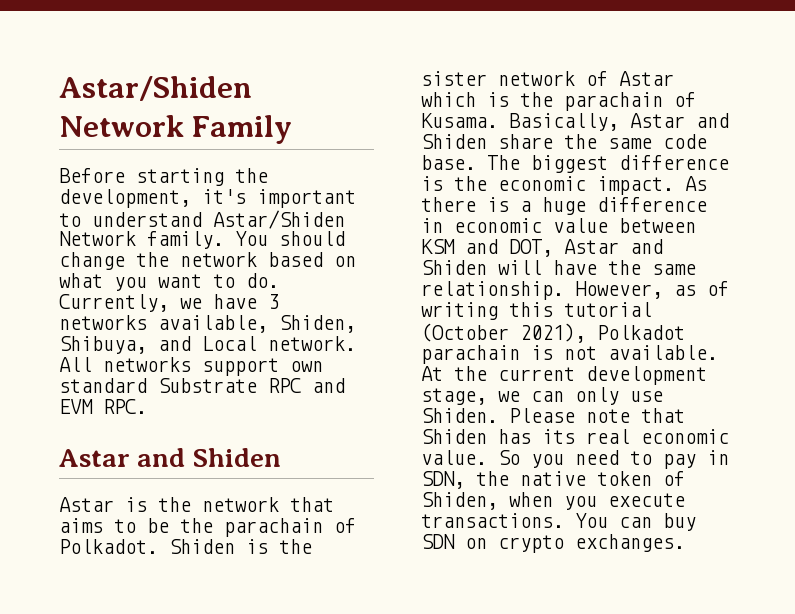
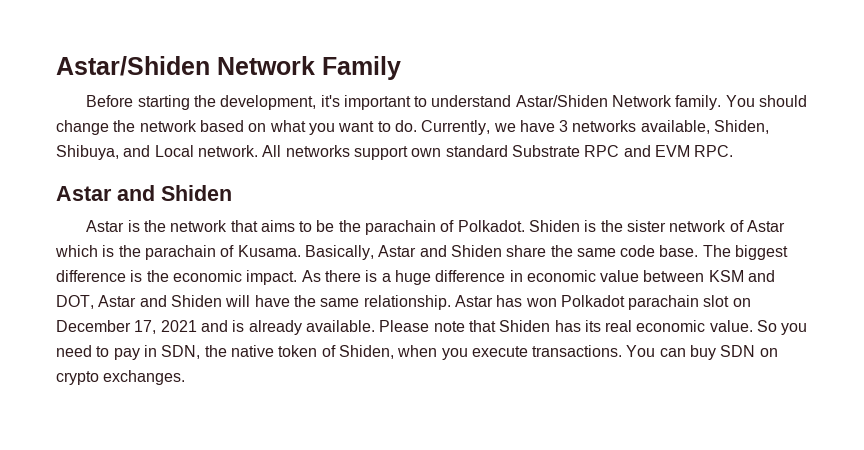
[575,281,729,299] [421,302,652,320] [421,323,685,343] [421,345,718,364] [421,366,707,385] [421,387,663,405] [421,408,498,423] However, as of writing this tutorial (October 2021), Polkadot parachain is not available. At the current development stage, we can only use Shiden. -> [454,295,751,310] [56,320,375,335] Astar has won Polkadot parachain slot on December 17, 2021 and is already available.

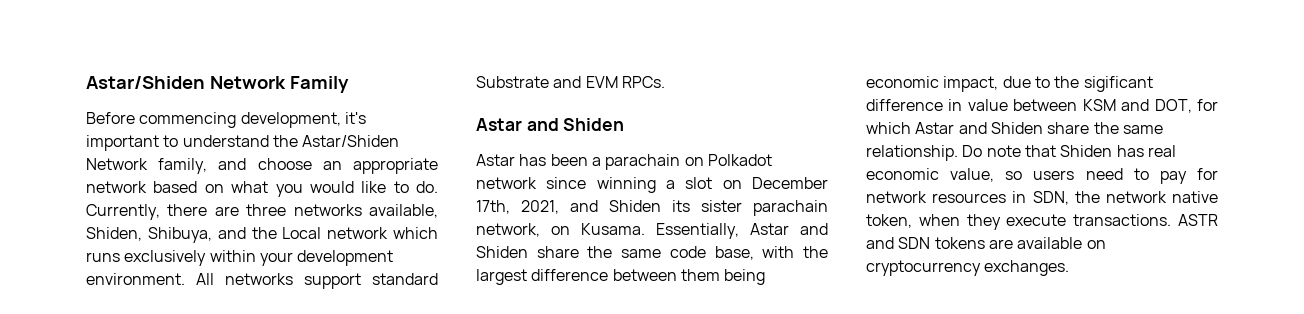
[137,95,216,110] starting the -> [139,112,237,128] commencing
[515,95,808,110] [56,120,136,135] Astar/Shiden Network family. You should change the -> [272,135,400,147] [86,158,438,174] the Astar/Shiden Network family, and choose an appropriate
[338,121,375,132] want -> [309,181,387,193] would like
[493,120,569,132] we have 3 -> [167,204,287,216] there are three
[154,145,258,157] Local network. -> [251,227,439,239] [86,250,394,266] [86,273,185,285] the Local network which runs exclusively within your development environment.
[411,148,442,157] own -> (361, 281) none
[584,145,620,157] RPC -> (549, 82) none
[694,145,734,157] RPC. -> [621,76,665,88] RPCs.
[127,220,786,235] [55,245,374,260] is the network that aims to be the parachain of Polkadot. Shiden is the sister network of Astar which is the parachain of Kusama. Basically, -> [519,154,772,170] [476,177,828,193] [476,200,828,216] [476,223,739,239] has been a parachain on Polkadot network since winning a slot on December 17th, 2021, and Shiden its sister parachain network, on Kusama. Essentially,
[659,245,789,260] [56,270,431,285] base. The biggest difference is the economic impact. As there is a huge -> [714,246,828,260] [476,269,766,285] [866,76,1153,92] base, with the largest difference between them being economic impact, due to the sigificant
[526,270,596,282] economic -> (963, 105) none
[98,295,290,307] Astar and Shiden will have -> [1197,99,1218,111] [866,122,1090,134] for which Astar and Shiden share
[454,295,751,310] [56,320,430,335] Astar has won Polkadot parachain slot on December 17, 2021 and is already available. Please -> [962,145,983,157] Do
[584,320,601,332] its -> (1144, 151) none
[709,320,808,335] [56,345,778,360] [56,371,99,385] value. So you need to pay in SDN, the native token of Shiden, when you execute transactions. You can buy SDN on crypto -> [950,168,1218,184] [866,191,1218,205] [866,214,1218,230] [866,237,1106,249] [866,260,981,276] value, so users need to pay for network resources in SDN, the network native token, when they execute transactions. ASTR and SDN tokens are available on cryptocurrency

